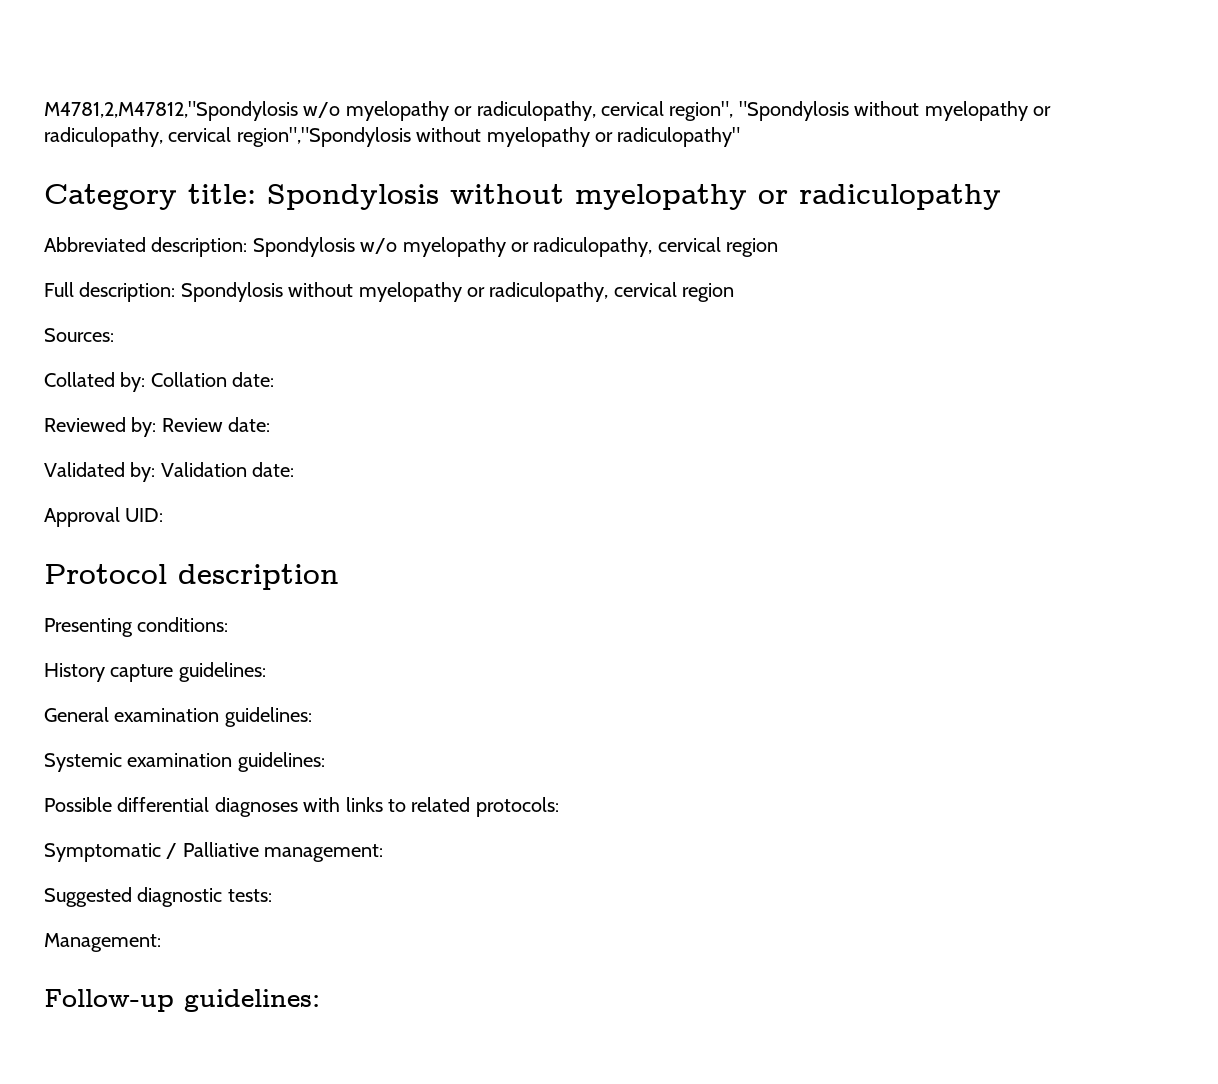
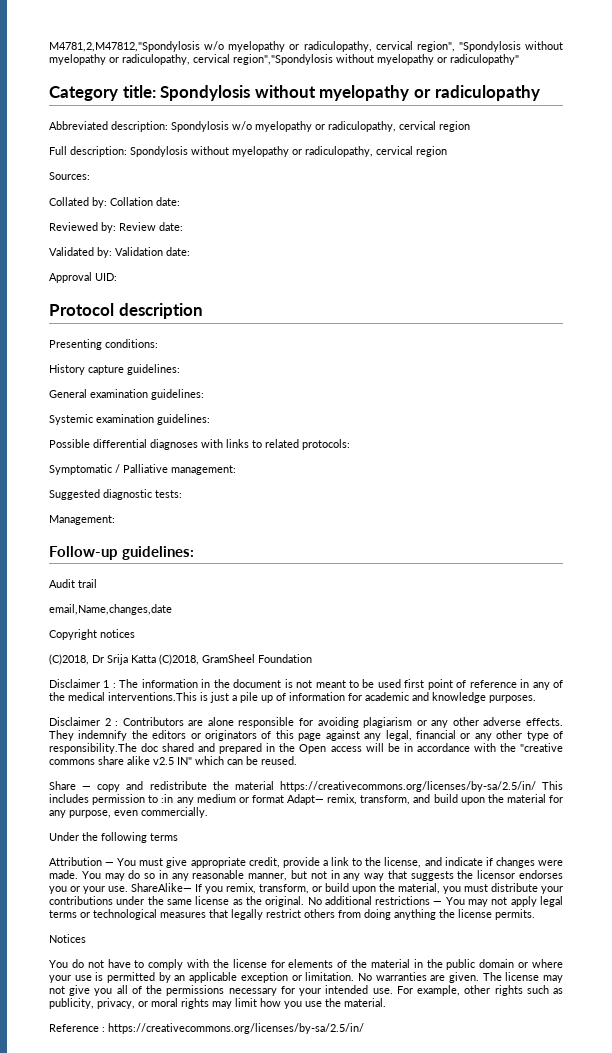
(320, 1000) none -> [49,579,97,588] [49,604,172,615] [49,629,135,640] [49,654,312,665] [49,679,563,690] [49,692,536,703] [49,717,563,728] [49,730,564,741] [49,743,563,754] [49,756,297,765] [49,781,563,792] [49,794,563,805] [49,807,208,818] [49,832,178,843] [49,857,564,868] [49,870,563,881] [49,883,563,894] [49,896,563,907] [49,909,535,920] [49,934,86,943] [49,959,564,970] [49,972,563,983] [49,985,564,996] [49,998,386,1009] [49,1023,364,1034] // Audit trail // email,Name,changes,date // Copyright notices // (C)2018, Dr Srija Katta (C)2018, GramSheel Foundation // Disclaimer 1 : The information in the document is not meant to be used first point of reference in any of the medical interventions.This is just a pile up of information for academic and knowledge purposes. // Disclaimer 2 : Contributors are alone responsible for avoiding plagiarism or any other adverse effects. They indemnify the editors or originators of this page against any legal, financial or any other type of responsibility.The doc shared and prepared in the Open access will be in accordance with the "creative commons share alike v2.5 IN" which can be reused. // Share — copy and redistribute the material https://creativecommons.org/licenses/by-sa/2.5/in/ This includes permission to :in any medium or format Adapt— remix, transform, and build upon the material for any purpose, even commercially. // Under the following terms // Attribution — You must give appropriate credit, provide a link to the license, and indicate if changes were made. You may do so in any reasonable manner, but not in any way that suggests the licensor endorses you or your use. ShareAlike— If you remix, transform, or build upon the material, you must distribute your contributions under the same license as the original. No additional restrictions — You may not apply legal terms or technological measures that legally restrict others from doing anything the license permits. // Notices // You do not have to comply with the license for elements of the material in the public domain or where your use is permitted by an applicable exception or limitation. No warranties are given. The license may not give you all of the permissions necessary for your intended use. For example, other rights such as publicity, privacy, or moral rights may limit how you use the material. // Reference : https://creativecommons.org/licenses/by-sa/2.5/in/

